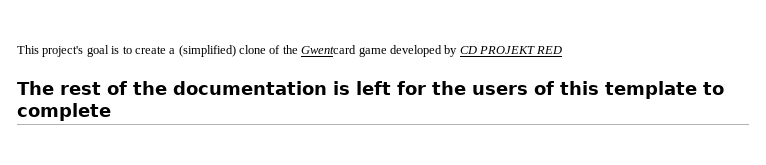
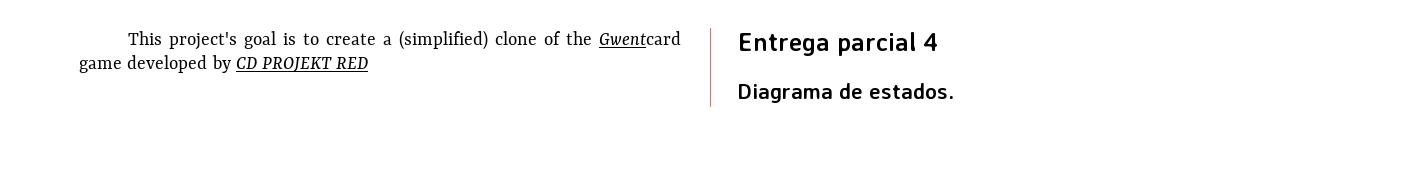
[17,81,724,99] [17,103,111,121] The rest of the documentation is left for the users of this template to complete -> [738,32,938,56] [738,83,954,103] Entrega parcial 4 // Diagrama de estados.

